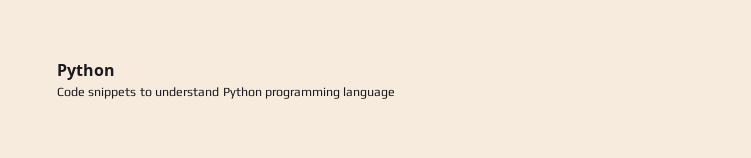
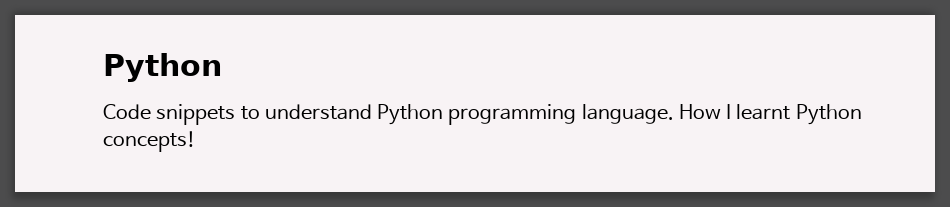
[343,87,396,99] language -> [581,104,862,125] [103,131,196,152] language. How I learnt Python concepts!

